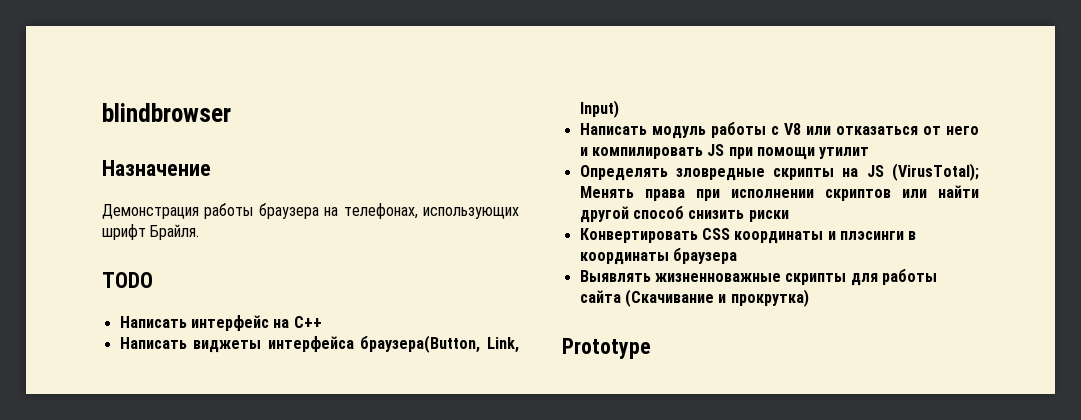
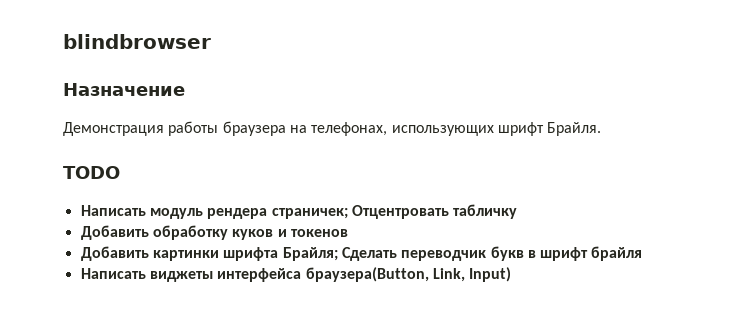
[190,315,322,331] интерфейс на С++ -> [149,204,518,219] [80,225,348,240] [80,246,643,261] модуль рендера страничек; Отцентровать табличку // Добавить обработку куков и токенов // Добавить картинки шрифта Брайля; Сделать переводчик букв в шрифт брайля
[579,122,979,139] [579,144,870,160] [579,163,979,181] [579,185,979,201] [579,206,789,223] [579,228,917,244] [579,248,737,265] [579,269,937,286] [579,289,809,307] [562,338,651,359] // Написать модуль работы с V8 или отказаться от него и компилировать JS при помощи утилит // Определять зловредные скрипты на JS (VirusTotal); Менять права при исполнении скриптов или найти другой способ снизить риски // Конвертировать CSS координаты и плэсинги в координаты браузера // Выявлять жизненноважные скрипты для работы сайта (Скачивание и прокрутка) // Prototype -> (512, 274) none

